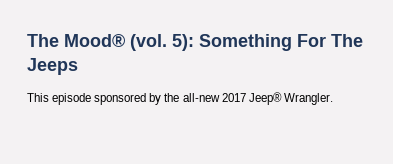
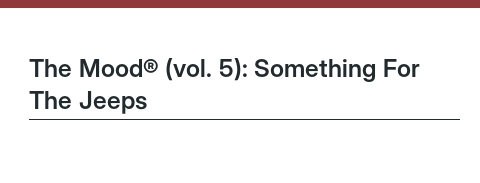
[27,92,333,105] // This episode sponsored by the all-new 2017 Jeep® Wrangler. -> (147, 102) none

